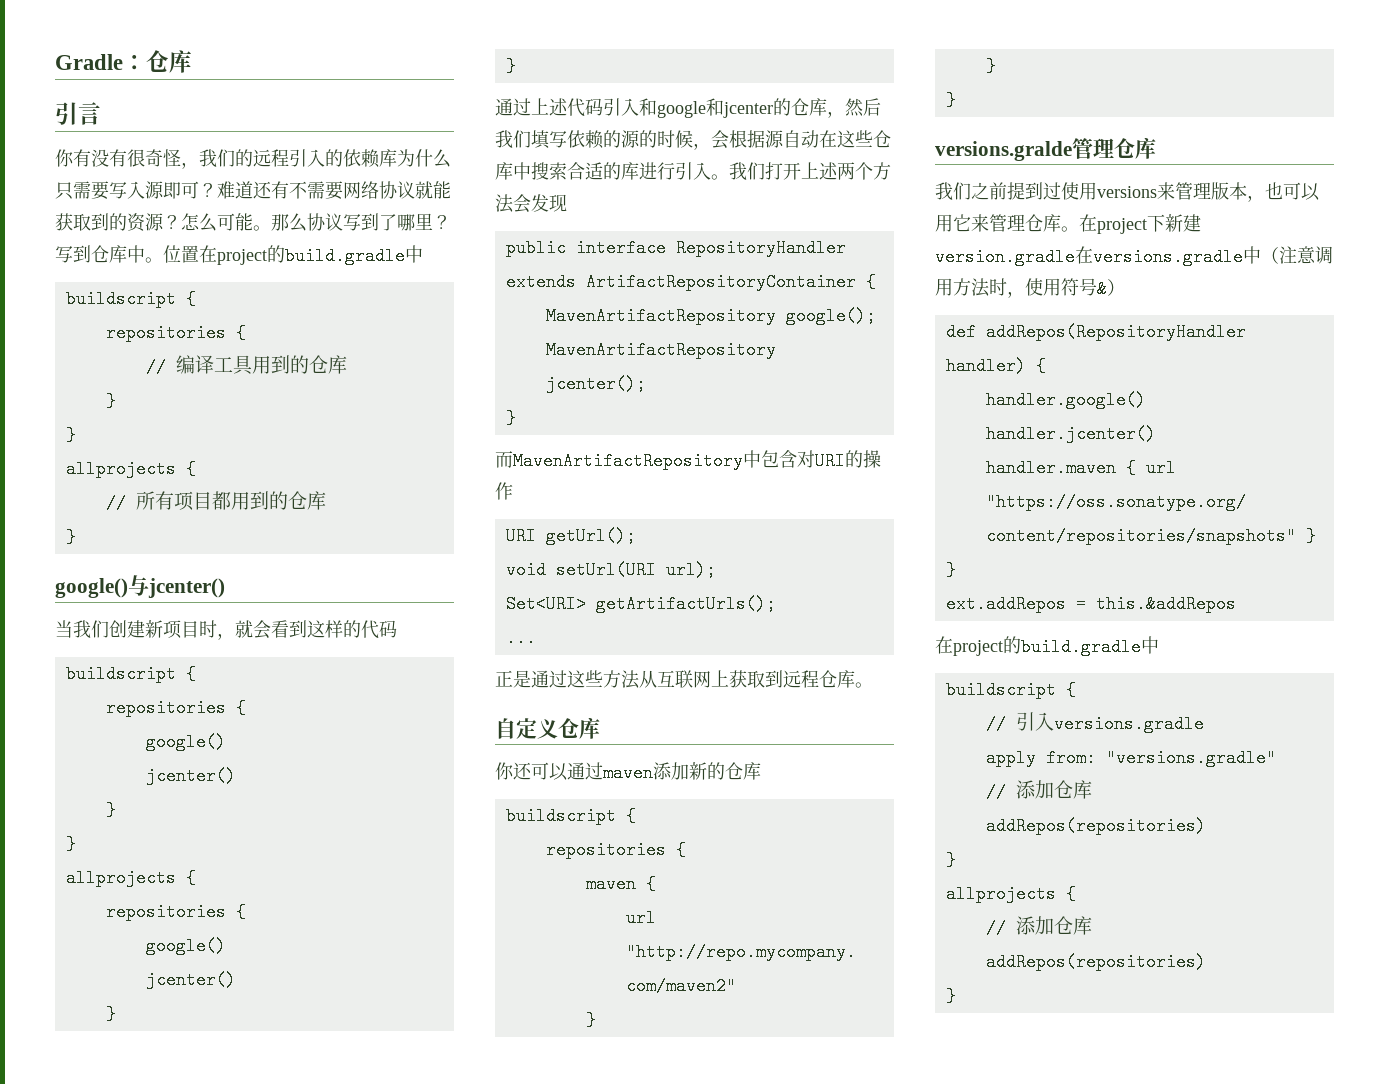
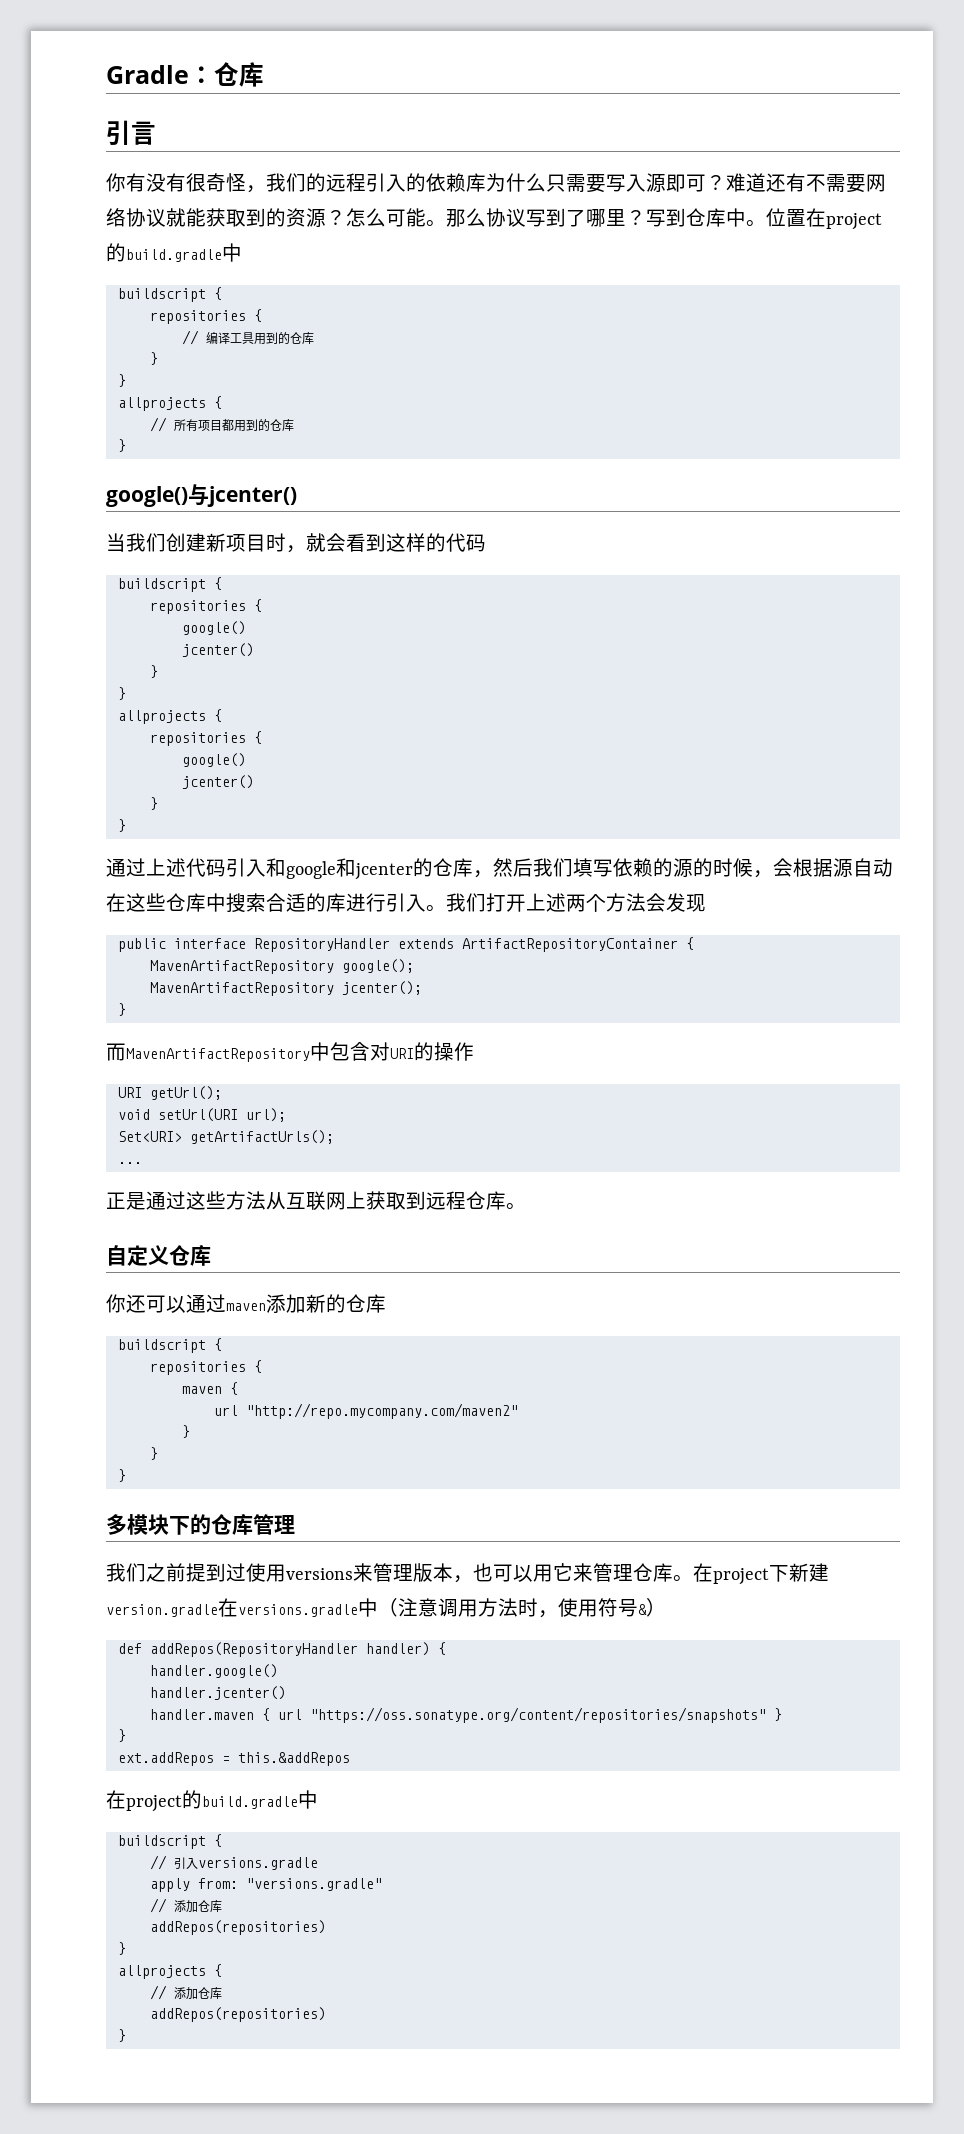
[935,137,1156,161] versions.gralde管理仓库 -> [106,1514,295,1535] 多模块下的仓库管理

